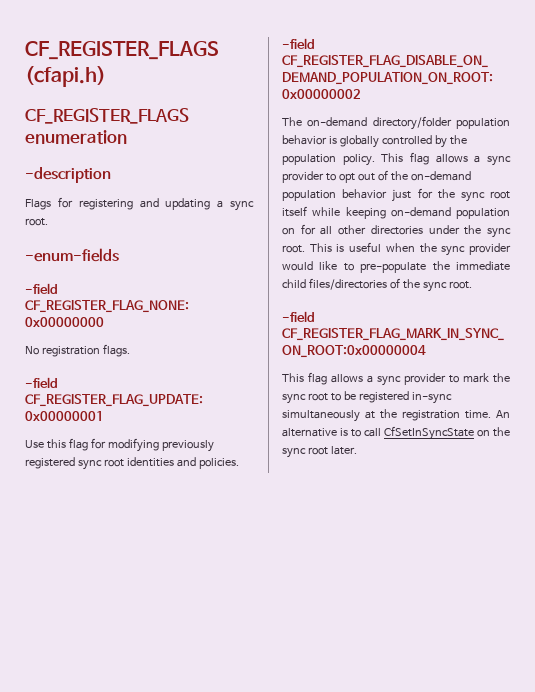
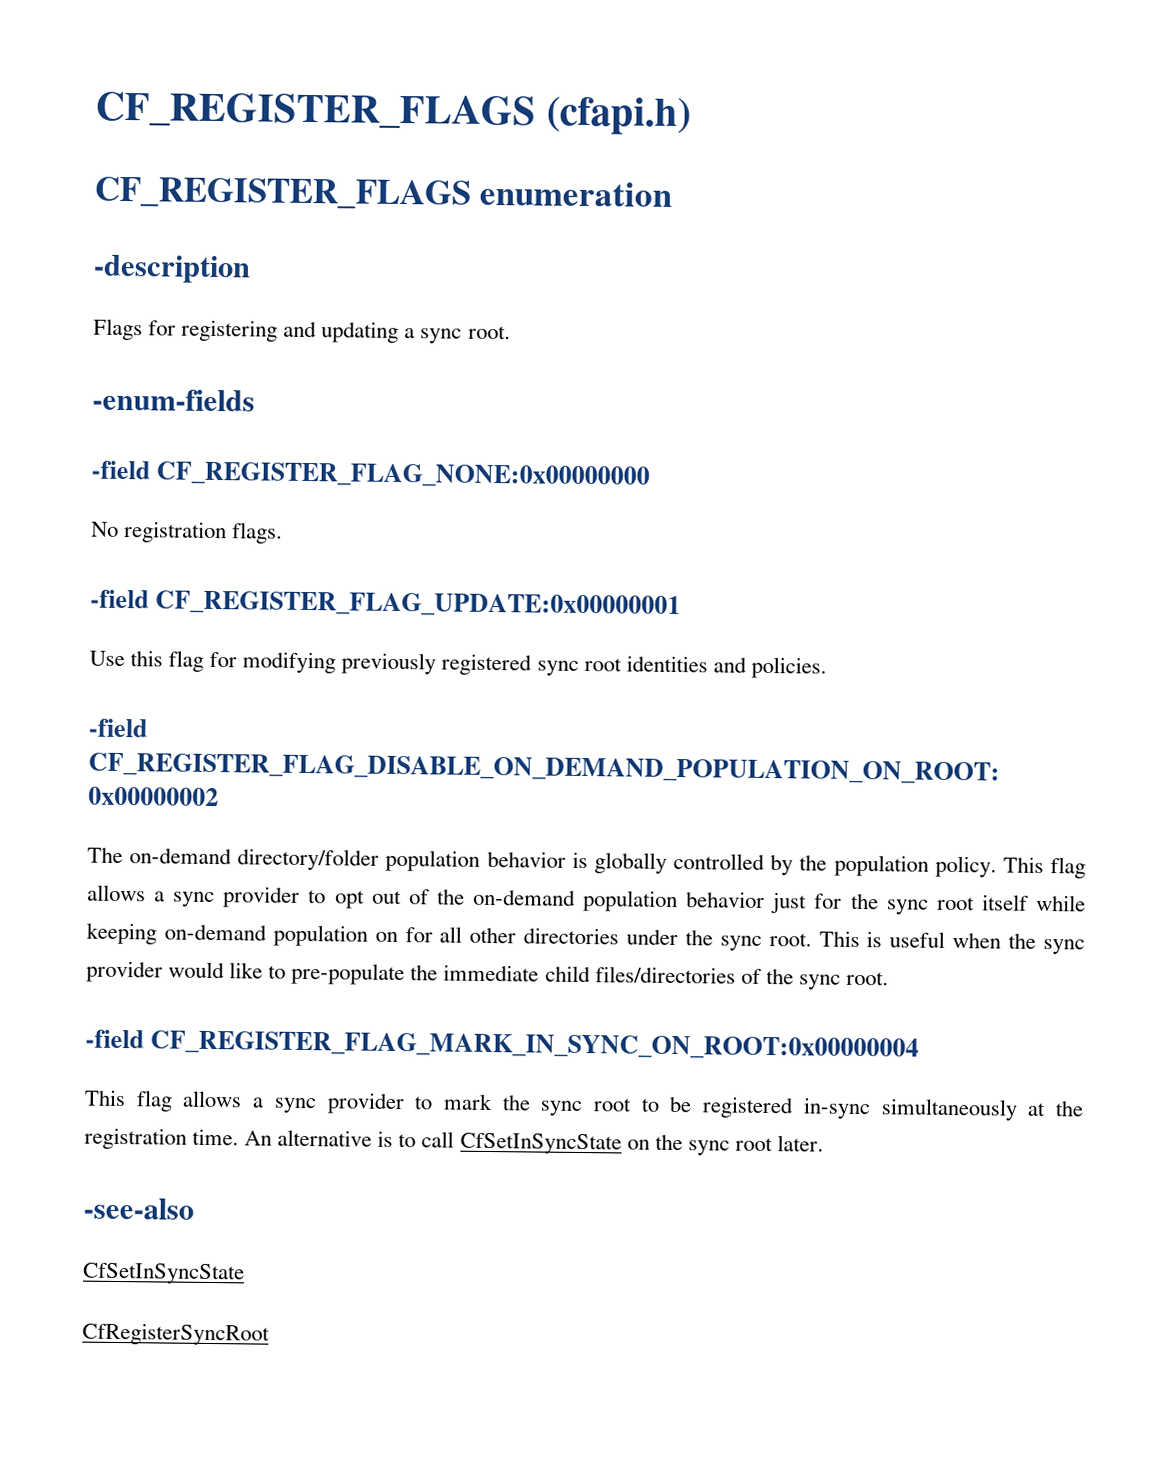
(357, 450) none -> [83,1197,194,1220] [82,1262,245,1285] [82,1322,270,1346] // -see-also // CfSetInSyncState // CfRegisterSyncRoot

